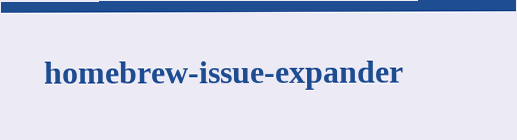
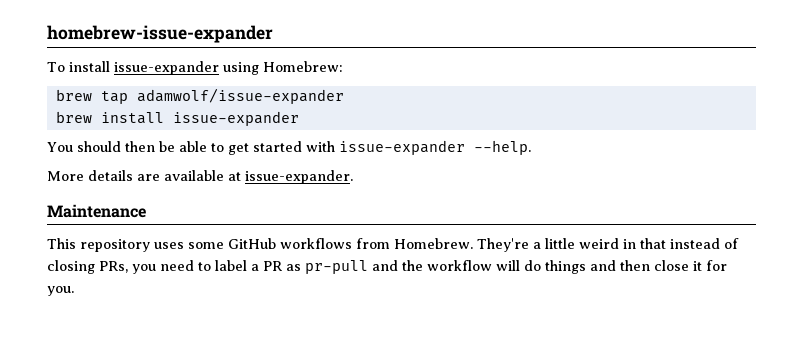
(404, 75) none -> [47,61,343,75] [55,88,344,104] [55,111,299,126] [47,140,531,155] [47,170,353,184] [47,204,146,218] [47,238,739,252] [47,260,727,274] [47,286,74,296] // To install issue-expander using Homebrew: // brew tap adamwolf/issue-expander // brew install issue-expander // You should then be able to get started with issue-expander --help. // More details are available at issue-expander. // Maintenance // This repository uses some GitHub workflows from Homebrew. They're a little weird in that instead of closing PRs, you need to label a PR as pr-pull and the workflow will do things and then close it for you.

